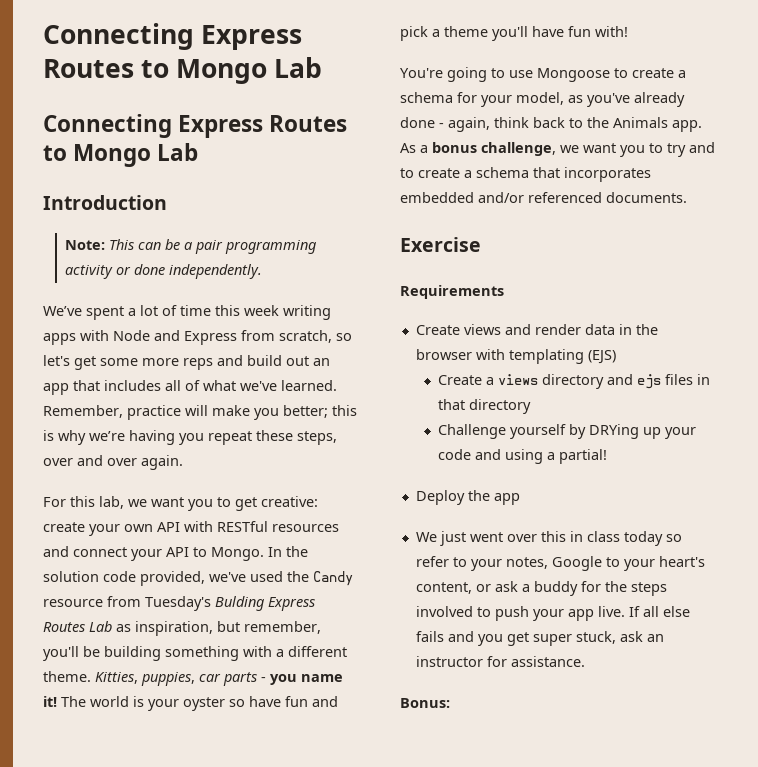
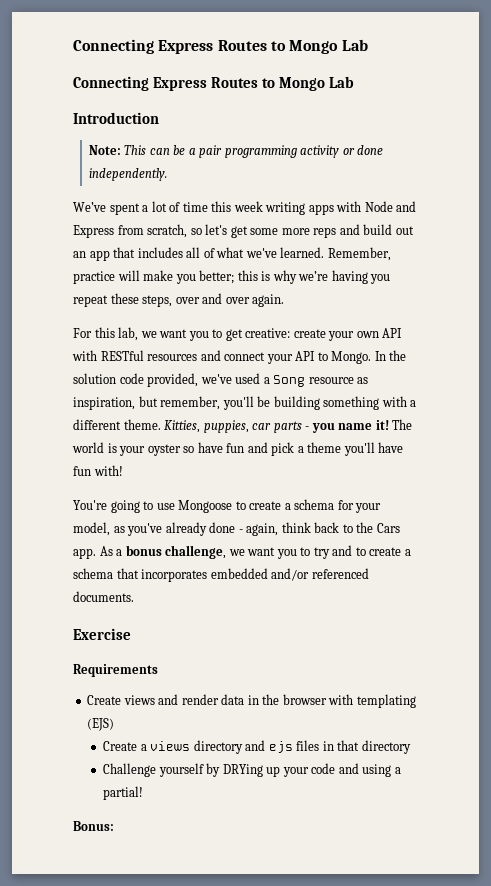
[287,571,353,586] [43,596,315,611] [43,621,112,632] the Candy resource from Tuesday's Bulding Express Routes Lab -> [263,375,354,387] a Song resource
[613,117,668,128] Animals -> [376,523,400,533] Cars
[415,490,520,505] [415,531,682,546] [415,556,705,571] [415,581,667,596] [415,606,690,621] [415,631,664,646] [415,656,585,667] // Deploy the app // We just went over this in class today so refer to your notes, Google to your heart's content, or ask a buddy for the steps involved to push your app live. If all else fails and you get super stuck, ask an instructor for assistance. -> (144, 793) none

